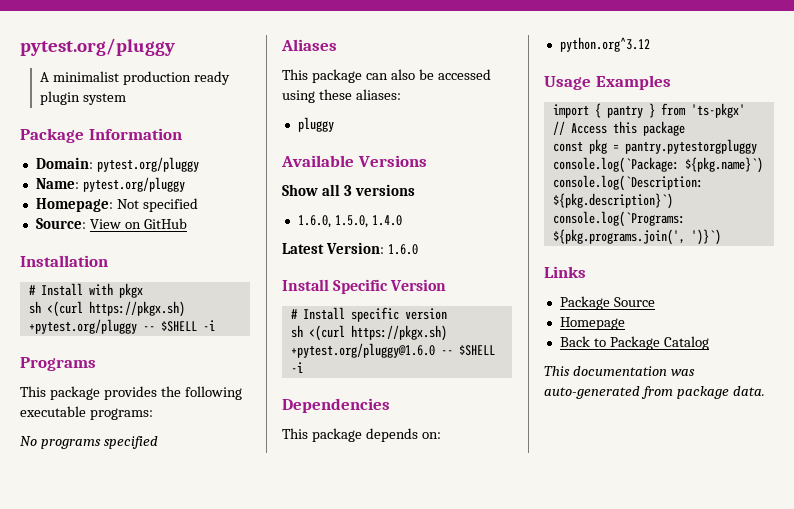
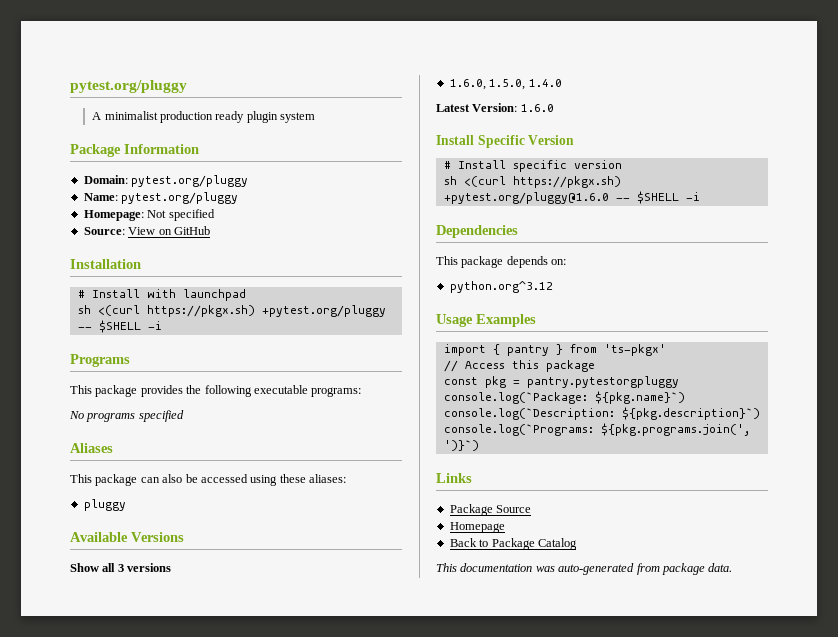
[118,283,143,298] pkgx -> [182,289,246,301] launchpad

